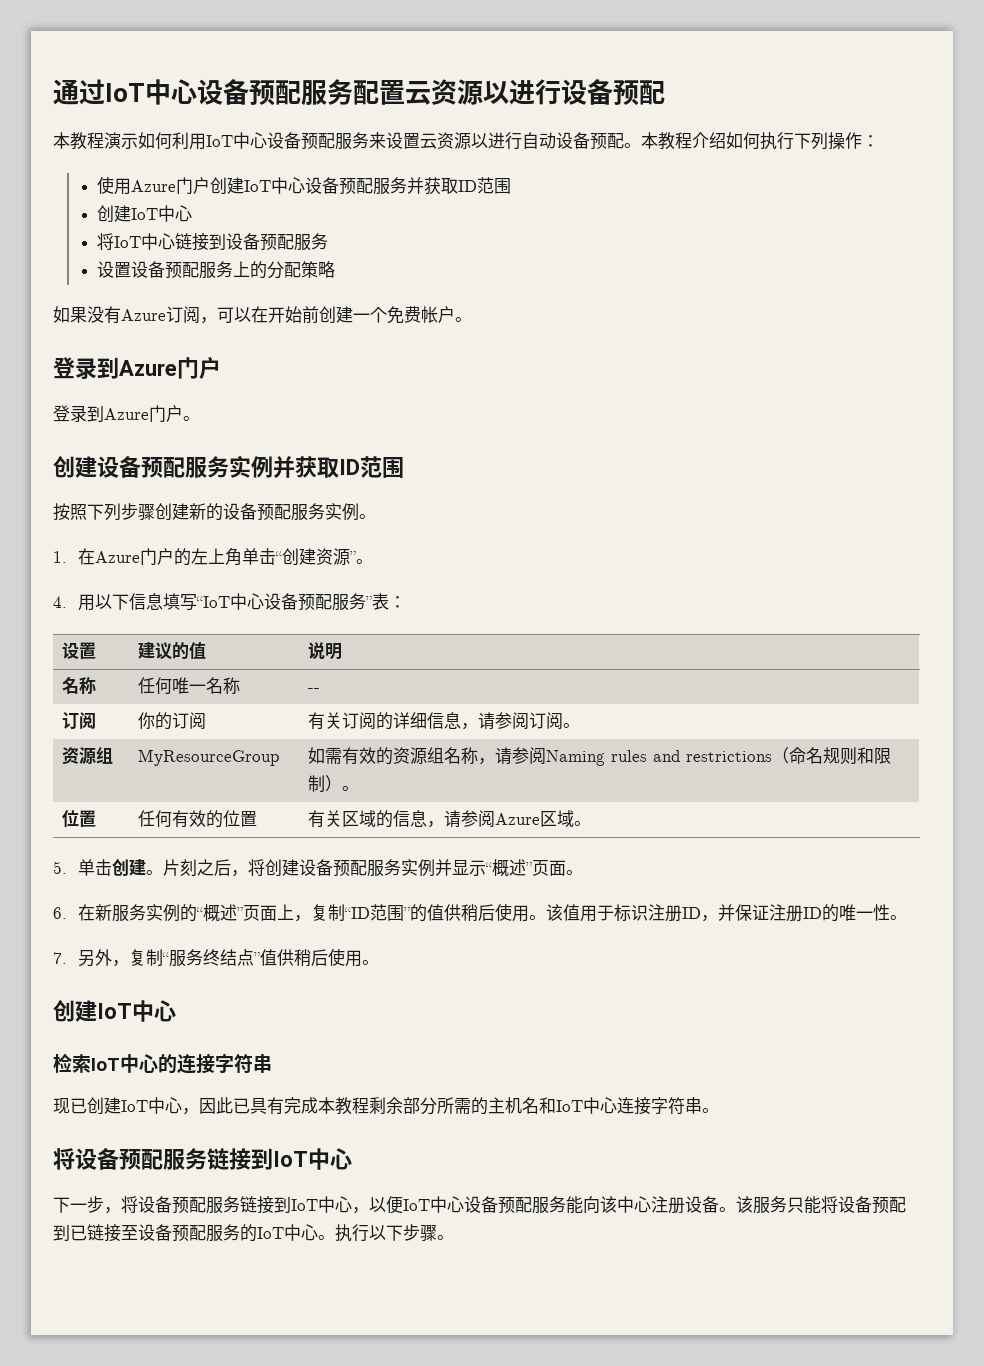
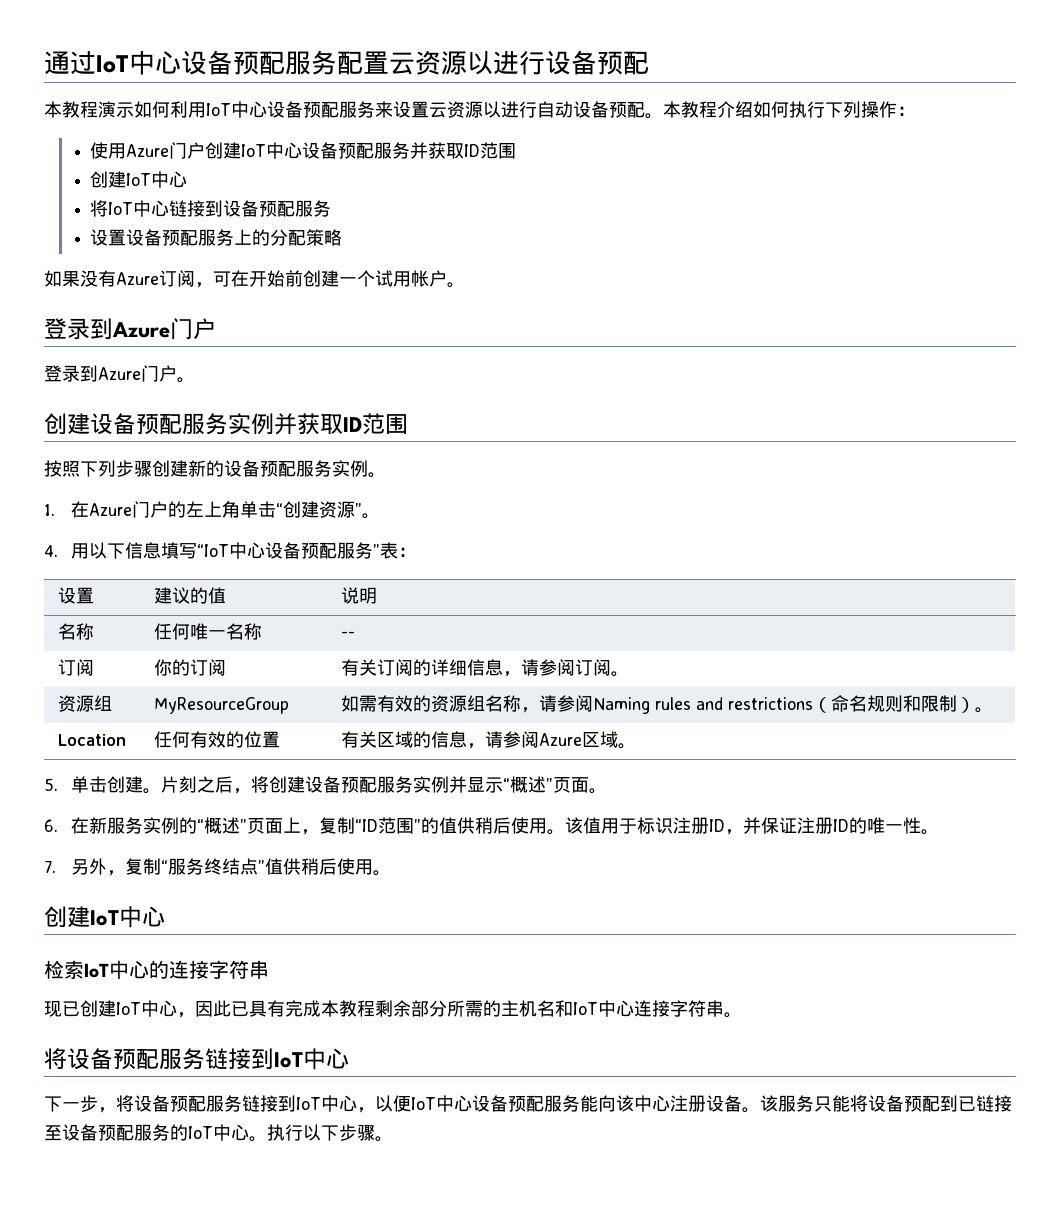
[234,307,251,322] 以 -> (231, 279) none
[387,306,421,324] 免费 -> [375,270,411,287] 试用
[62,810,97,828] 位置 -> [57,734,126,746] Location

